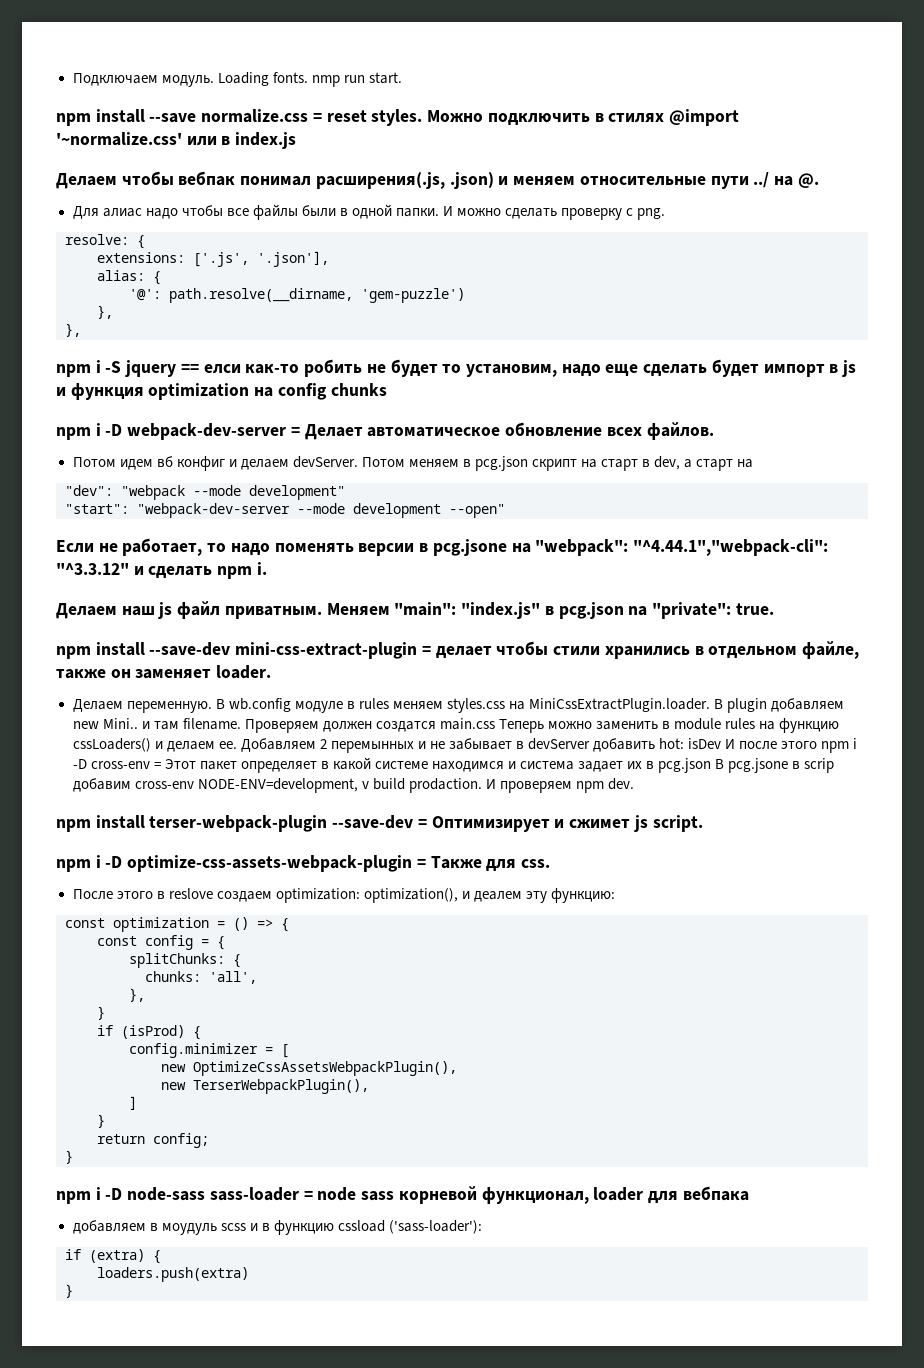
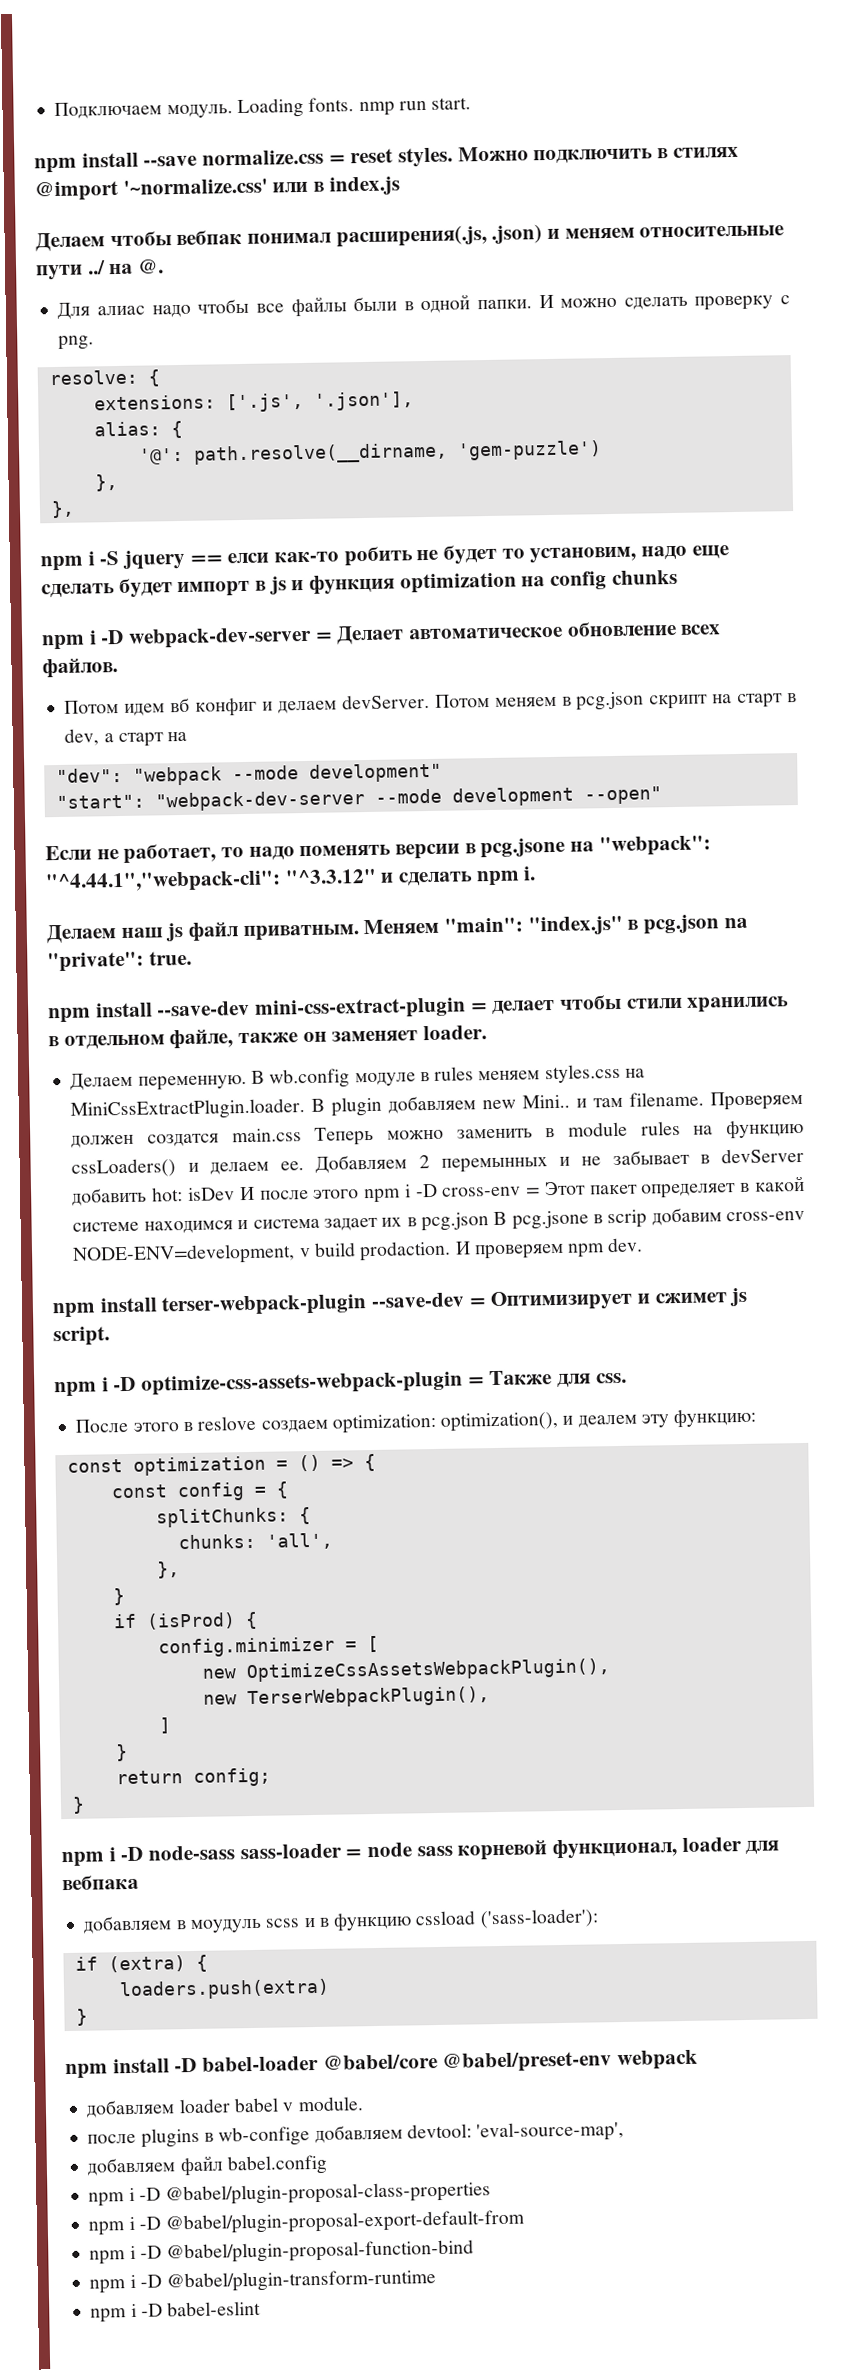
(73, 1291) none -> [65,2049,699,2080] [86,2096,364,2118] [87,2120,625,2148] [87,2154,328,2177] [88,2181,492,2207] [88,2209,526,2236] [89,2239,475,2265] [89,2269,437,2294] [90,2300,262,2323] // npm install -D babel-loader @babel/core @babel/preset-env webpack // добавляем loader babel v module. // после plugins в wb-confige добавляем devtool: 'eval-source-map', // добавляем файл babel.config // npm i -D @babel/plugin-proposal-class-properties // npm i -D @babel/plugin-proposal-export-default-from // npm i -D @babel/plugin-proposal-function-bind // npm i -D @babel/plugin-transform-runtime // npm i -D babel-eslint

